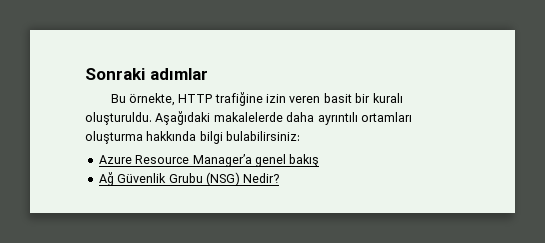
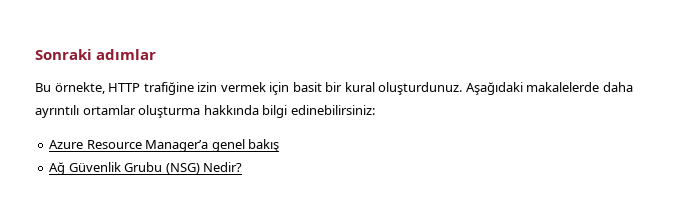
[289,93,403,103] [85,112,152,125] veren basit bir kuralı oluşturuldu. -> [220,82,463,95] vermek için basit bir kural oluşturdunuz.
[360,112,412,122] ortamları -> [82,105,136,115] ortamlar
[226,131,301,141] bulabilirsiniz: -> [290,105,375,115] edinebilirsiniz:

